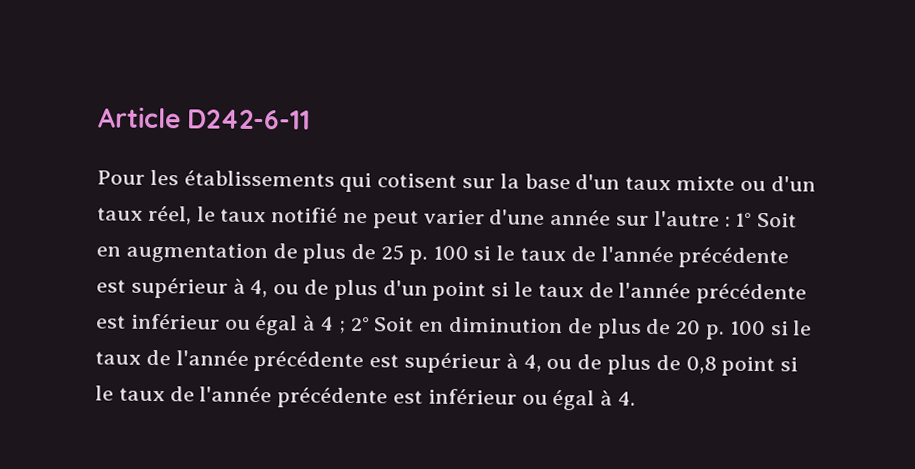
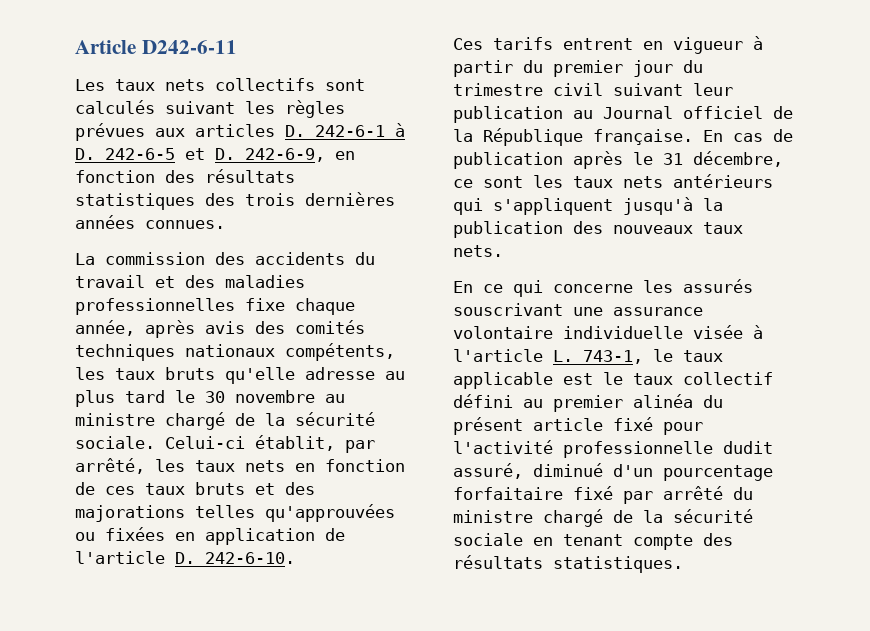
[97,169,816,193] [97,205,798,229] [96,242,790,269] [96,277,808,305] [96,313,813,340] [95,349,799,377] [95,385,637,411] Pour les établissements qui cotisent sur la base d'un taux mixte ou d'un taux réel, le taux notifié ne peut varier d'une année sur l'autre : 1° Soit en augmentation de plus de 25 p. 100 si le taux de l'année précédente est supérieur à 4, ou de plus d'un point si le taux de l'année précédente est inférieur ou égal à 4 ; 2° Soit en diminution de plus de 20 p. 100 si le taux de l'année précédente est supérieur à 4, ou de plus de 0,8 point si le taux de l'année précédente est inférieur ou égal à 4. -> [75,78,365,91] [75,100,345,118] [75,123,405,141] [75,148,355,162] [75,169,295,183] [75,192,395,210] [75,215,225,229] [75,252,375,265] [75,275,305,288] [75,298,355,315] [75,320,365,338] [75,343,395,361] [75,367,405,384] [75,390,345,407] [75,412,375,430] [75,435,375,453] [75,458,405,474] [75,482,315,495] [75,504,395,522] [75,527,345,545] [75,551,295,564] [453,36,763,54] [453,60,703,77] [453,83,733,96] [453,106,793,123] [453,128,793,146] [453,151,783,169] [453,174,773,188] [453,197,723,215] [453,221,743,238] [453,245,503,257] [453,279,753,297] [453,303,703,316] [453,325,763,339] [453,349,723,364] [453,372,773,389] [453,394,723,412] [453,417,703,435] [453,440,773,458] [453,463,773,481] [453,486,753,504] [453,509,753,527] [453,533,733,550] [453,555,683,573] Les taux nets collectifs sont calculés suivant les règles prévues aux articles D. 242-6-1 à D. 242-6-5 et D. 242-6-9, en fonction des résultats statistiques des trois dernières années connues. // La commission des accidents du travail et des maladies professionnelles fixe chaque année, après avis des comités techniques nationaux compétents, les taux bruts qu'elle adresse au plus tard le 30 novembre au ministre chargé de la sécurité sociale. Celui-ci établit, par arrêté, les taux nets en fonction de ces taux bruts et des majorations telles qu'approuvées ou fixées en application de l'article D. 242-6-10. // Ces tarifs entrent en vigueur à partir du premier jour du trimestre civil suivant leur publication au Journal officiel de la République française. En cas de publication après le 31 décembre, ce sont les taux nets antérieurs qui s'appliquent jusqu'à la publication des nouveaux taux nets. // En ce qui concerne les assurés souscrivant une assurance volontaire individuelle visée à l'article L. 743-1, le taux applicable est le taux collectif défini au premier alinéa du présent article fixé pour l'activité professionnelle dudit assuré, diminué d'un pourcentage forfaitaire fixé par arrêté du ministre chargé de la sécurité sociale en tenant compte des résultats statistiques.

